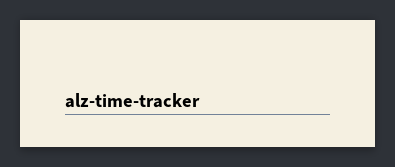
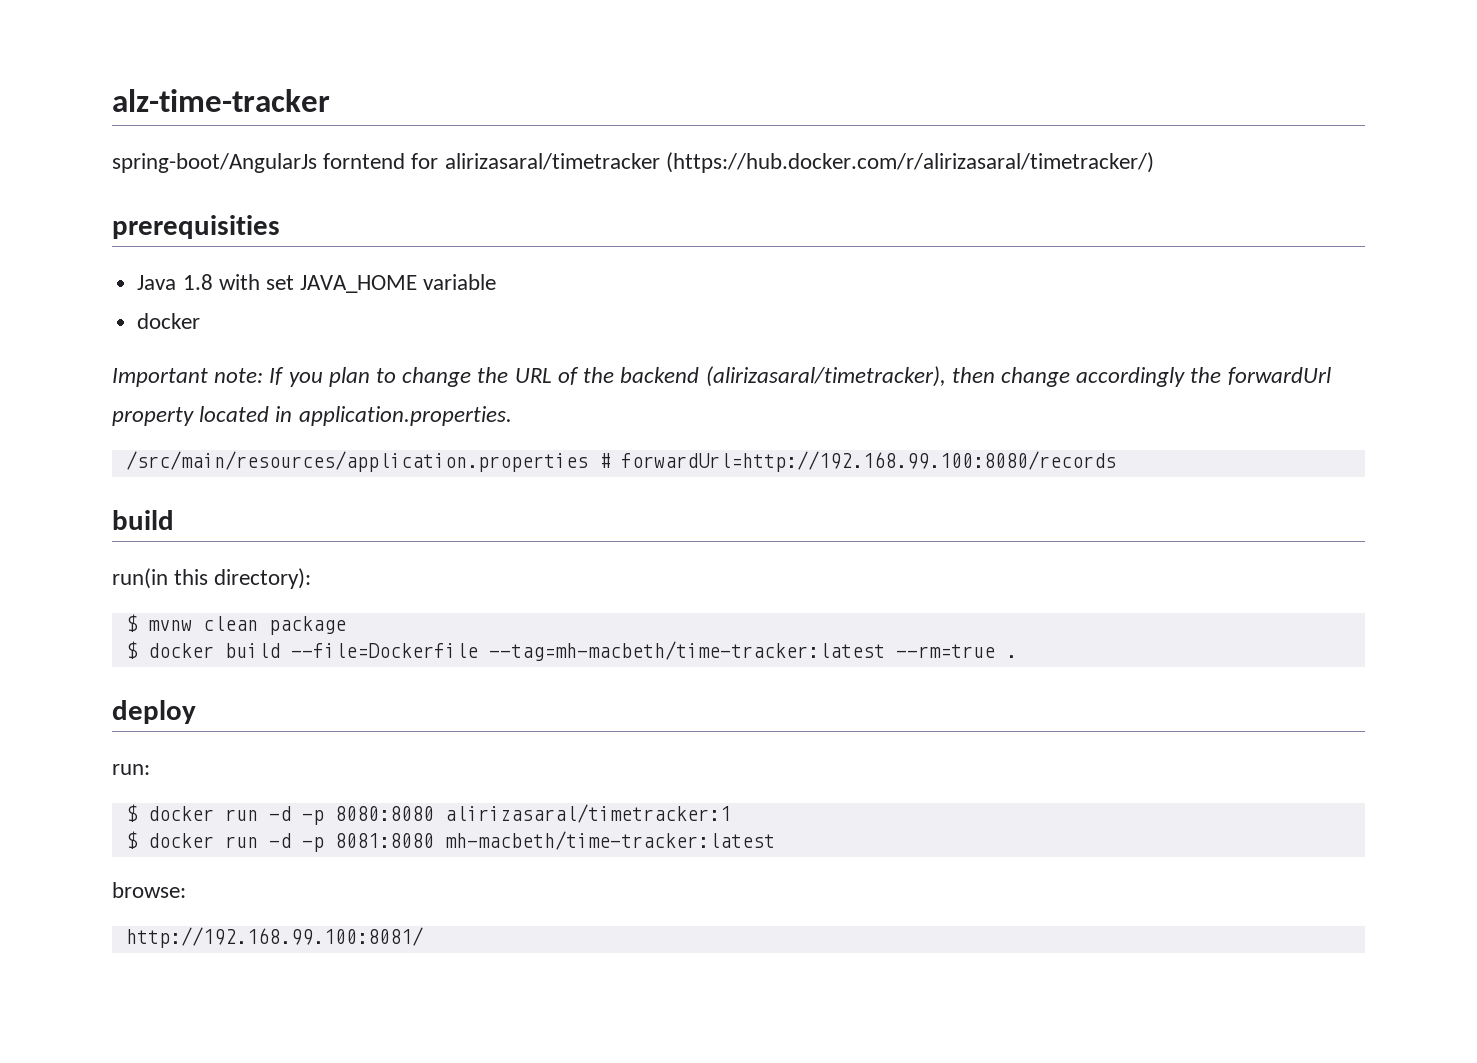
(200, 100) none -> [112,152,1154,173] [112,215,280,239] [137,274,497,293] [137,313,201,329] [112,366,1331,387] [112,406,512,426] [125,451,1116,472] [112,510,174,530] [112,568,312,589] [125,614,346,635] [125,641,1017,661] [112,700,196,724] [112,764,150,775] [125,804,731,825] [125,831,775,852] [112,882,186,898] [125,927,423,948] // spring-boot/AngularJs forntend for alirizasaral/timetracker (https://hub.docker.com/r/alirizasaral/timetracker/) // prerequisities // Java 1.8 with set JAVA_HOME variable // docker // Important note: If you plan to change the URL of the backend (alirizasaral/timetracker), then change accordingly the forwardUrl property located in application.properties. // /src/main/resources/application.properties # forwardUrl=http://192.168.99.100:8080/records // build // run(in this directory): // $ mvnw clean package // $ docker build --file=Dockerfile --tag=mh-macbeth/time-tracker:latest --rm=true . // deploy // run: // $ docker run -d -p 8080:8080 alirizasaral/timetracker:1 // $ docker run -d -p 8081:8080 mh-macbeth/time-tracker:latest // browse: // http://192.168.99.100:8081/

